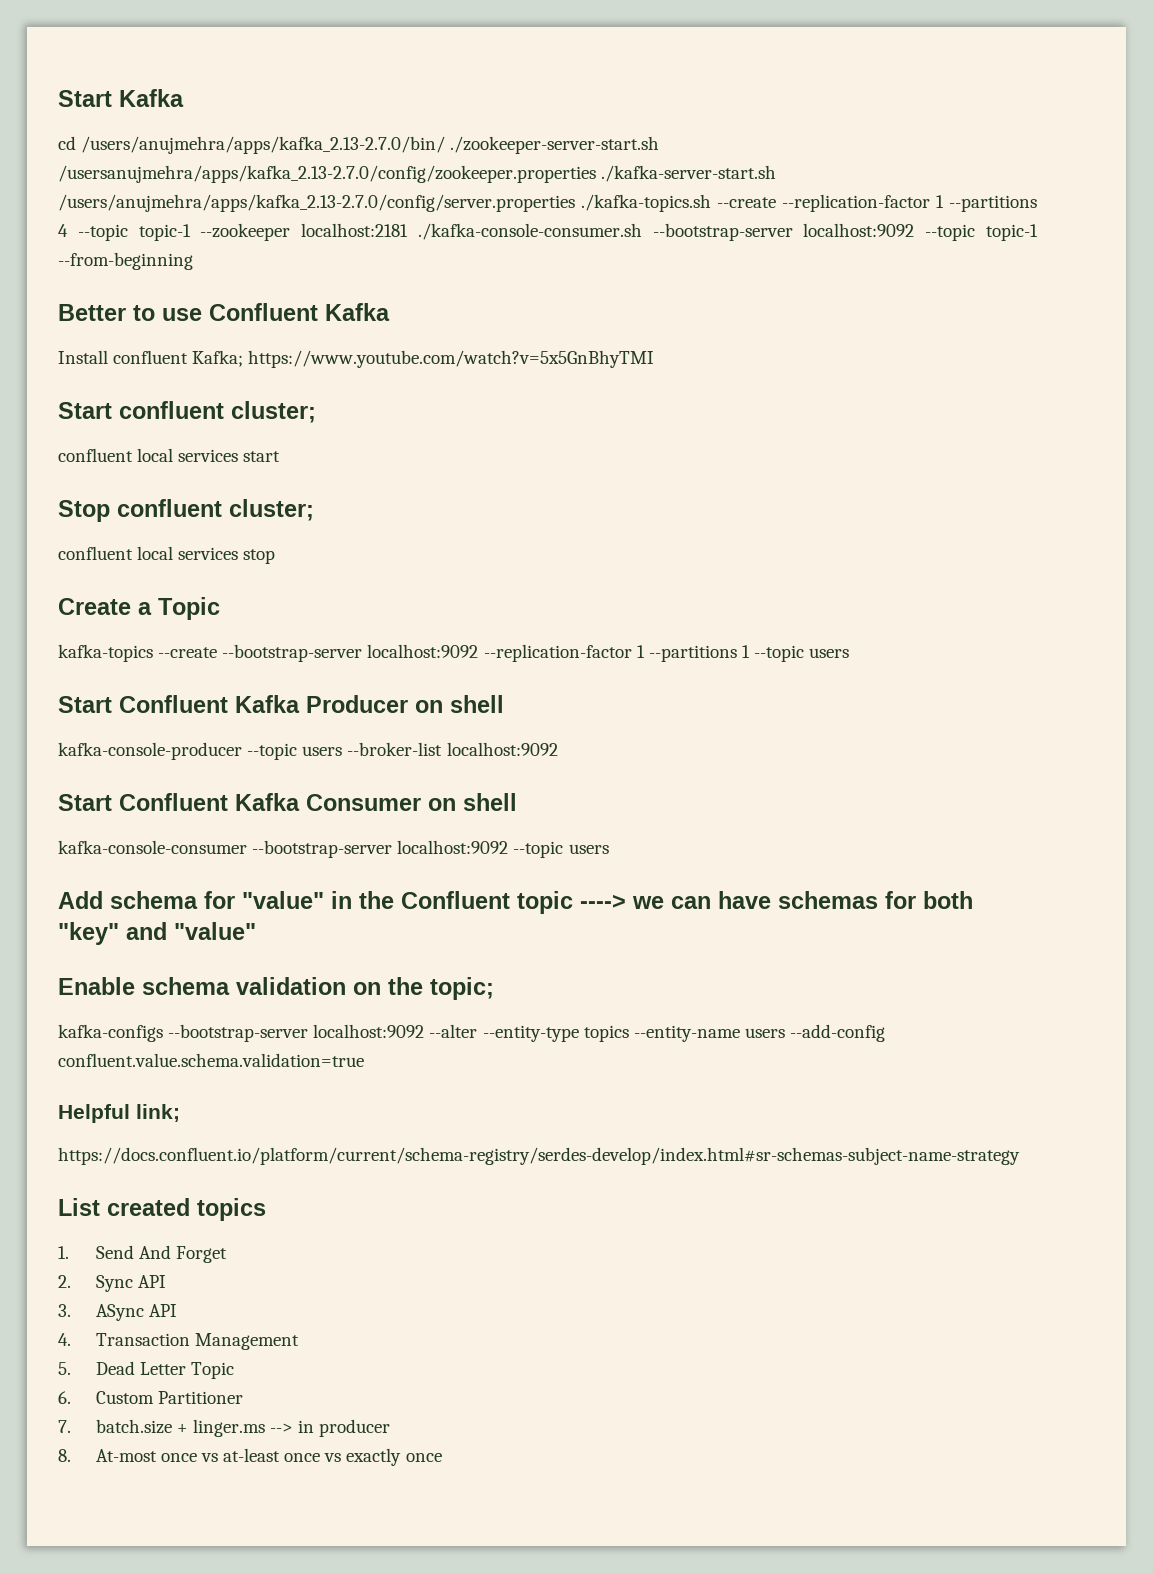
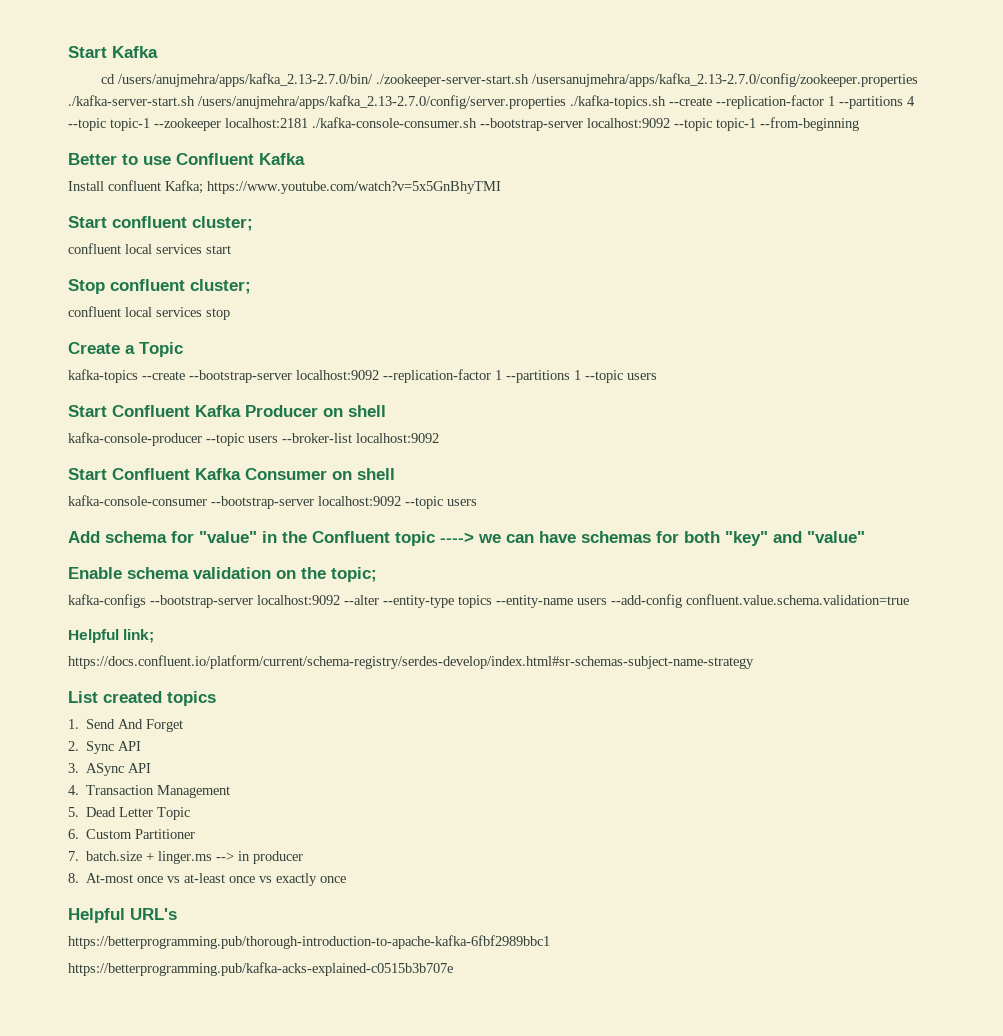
(442, 1457) none -> [68,908,177,923] [68,935,550,949] [68,962,453,976] // Helpful URL's // https://betterprogramming.pub/thorough-introduction-to-apache-kafka-6fbf2989bbc1 // https://betterprogramming.pub/kafka-acks-explained-c0515b3b707e

